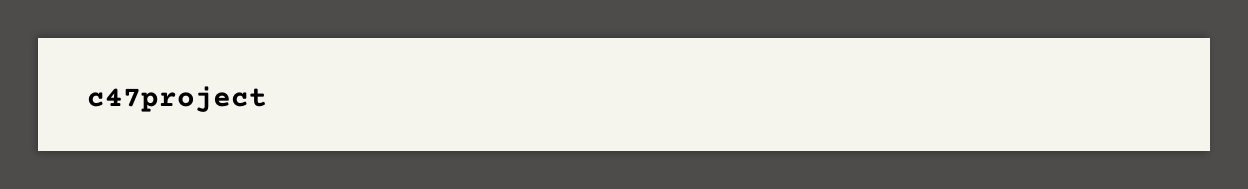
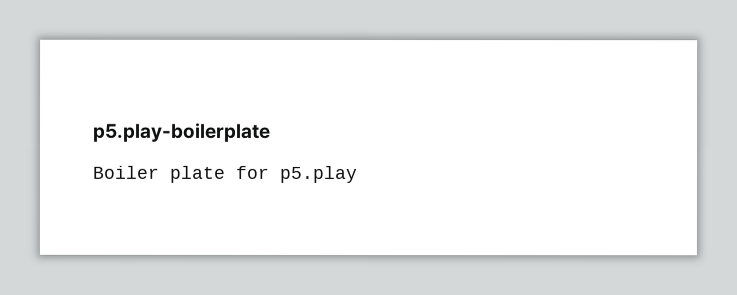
[87,86,267,112] c47project -> [93,122,271,142] [92,165,357,183] p5.play-boilerplate // Boiler plate for p5.play

